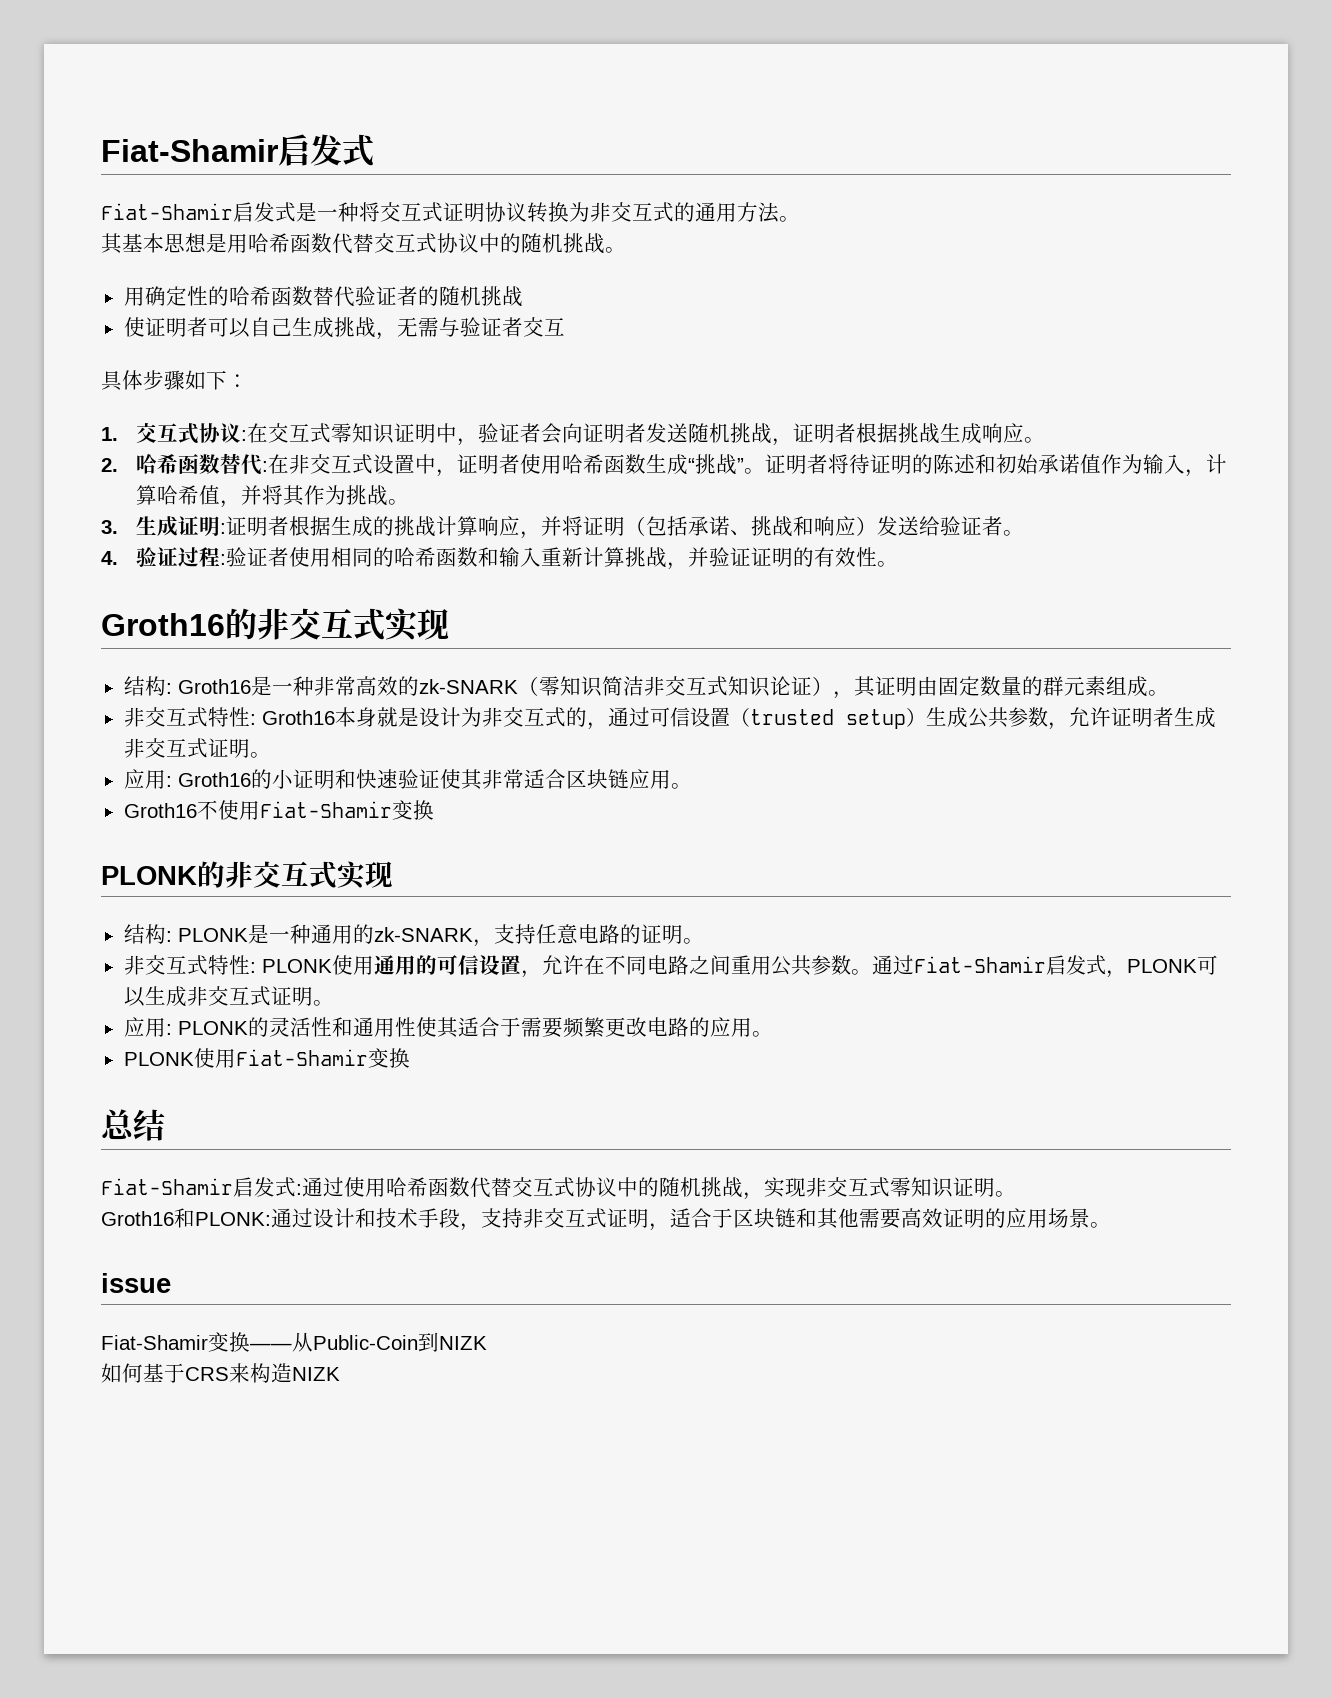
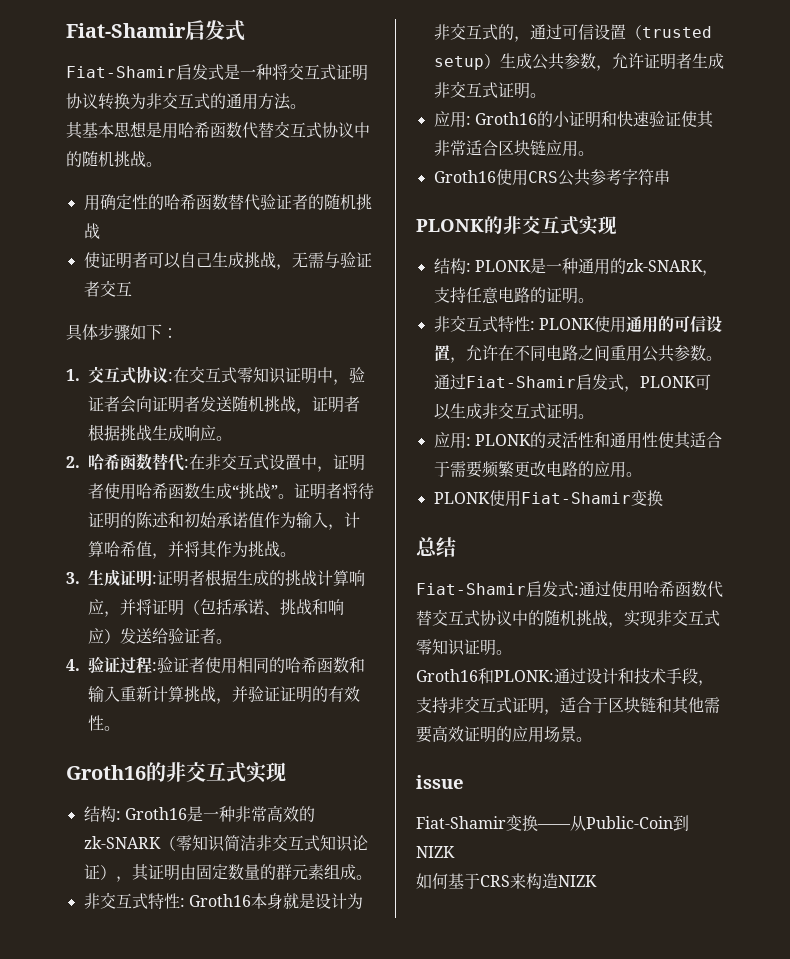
[196,800,434,820] 不使用Fiat-Shamir变换 -> [495,169,670,186] 使用CRS公共参考字符串

